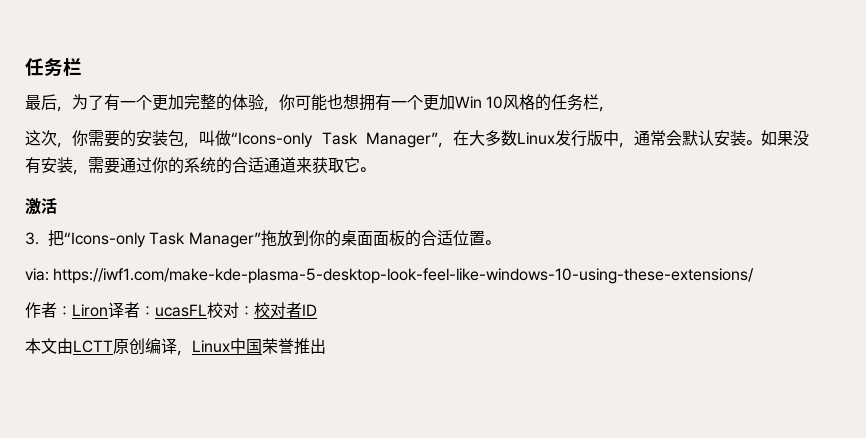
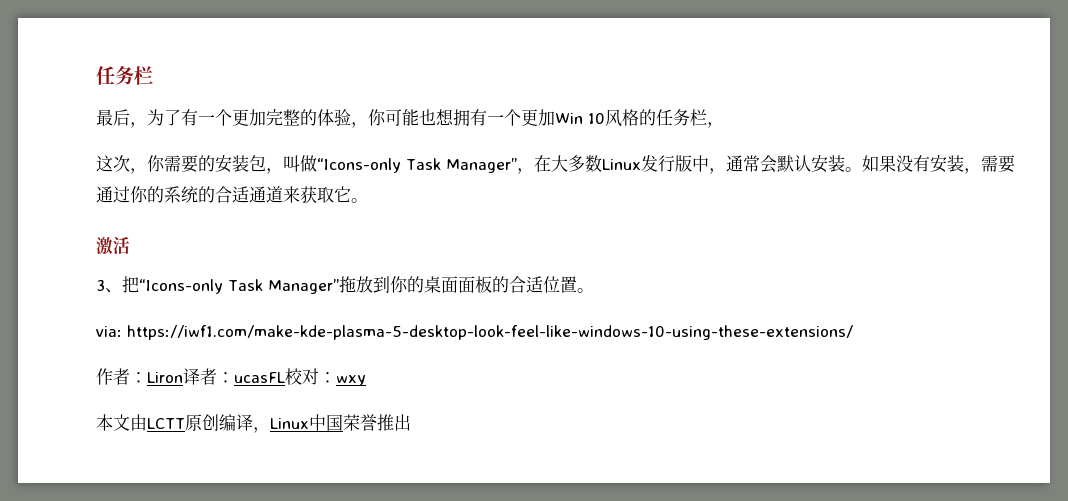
[25,232,39,245] 3. -> [96,280,122,293] 3、
[254,302,317,318] 校对者ID -> [336,375,366,386] wxy

